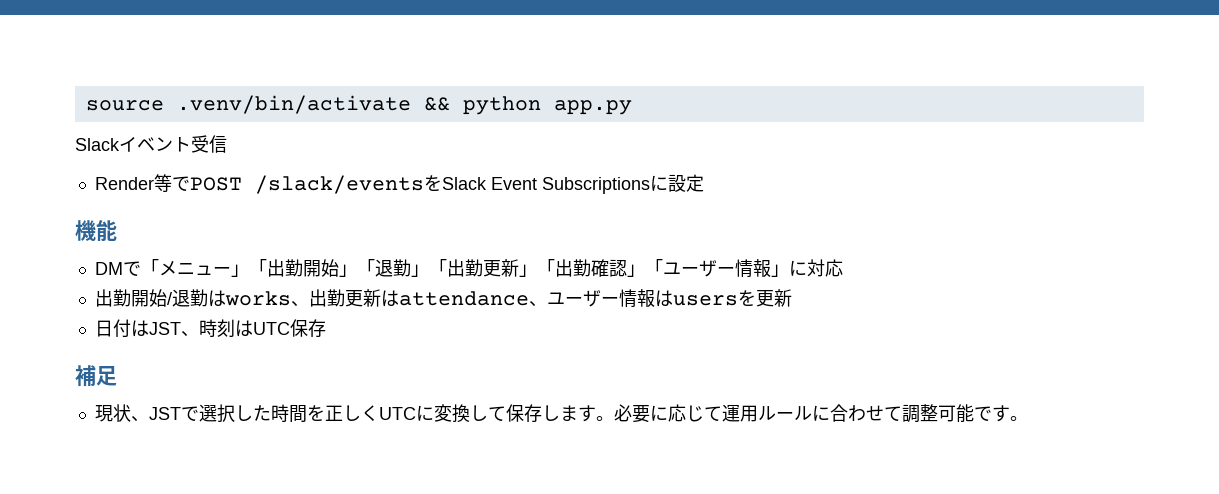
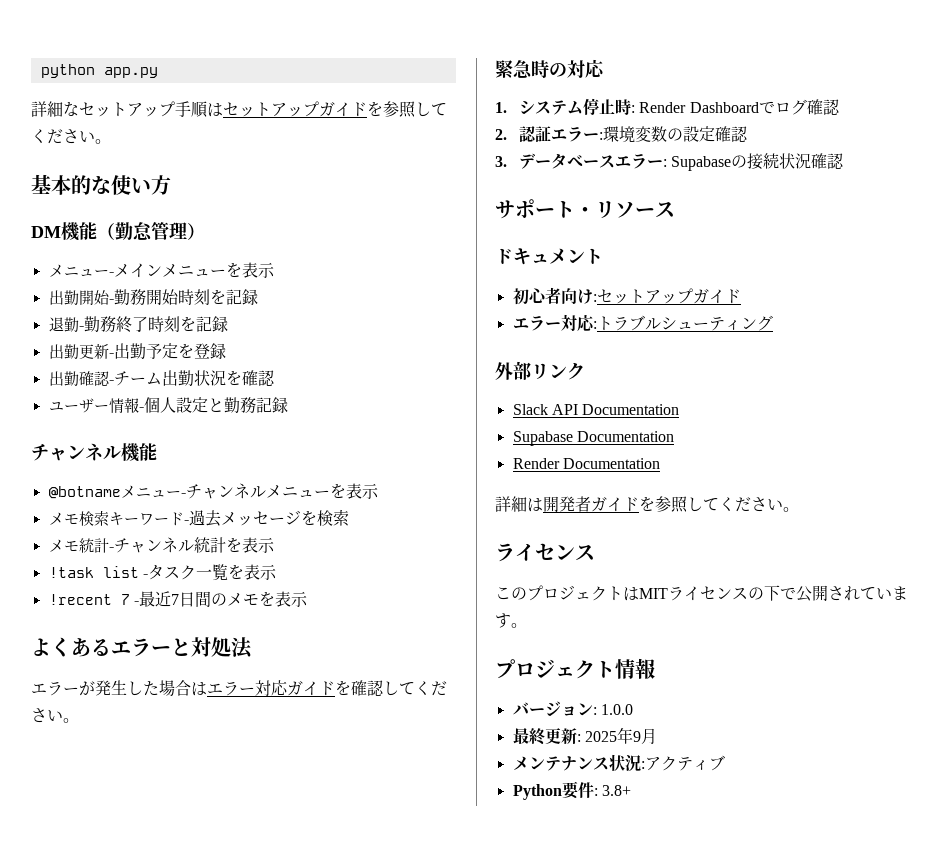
[85,95,450,114] source .venv/bin/activate && -> (40, 71) none
[75,135,227,153] [94,174,704,194] [75,220,117,241] [94,259,843,278] [94,289,792,308] [94,319,326,338] [75,365,117,387] [94,404,1028,423] Slackイベント受信 // Render等でPOST /slack/eventsをSlack Event Subscriptionsに設定 // 機能 // DMで「メニュー」「出勤開始」「退勤」「出勤更新」「出勤確認」「ユーザー情報」に対応 // 出勤開始/退勤はworks、出勤更新はattendance、ユーザー情報はusersを更新 // 日付はJST、時刻はUTC保存 // 補足 // 現状、JSTで選択した時間を正しくUTCに変換して保存します。必要に応じて運用ルールに合わせて調整可能です。 -> [31,101,447,118] [31,129,111,144] [31,174,171,195] [31,222,205,241] [48,262,275,278] [48,289,258,305] [48,316,228,333] [48,343,226,359] [48,370,275,386] [48,397,288,413] [31,443,157,462] [48,483,379,499] [48,509,349,527] [48,537,275,553] [48,564,277,581] [48,591,308,607] [31,637,253,659] [31,680,447,696] [31,708,79,723] [495,59,605,79] [495,98,840,115] [495,126,749,143] [495,153,845,171] [495,199,675,219] [495,248,603,265] [512,287,741,305] [512,314,773,332] [495,361,585,380] [512,404,680,415] [512,431,674,446] [512,458,660,469] [495,496,799,513] [495,543,595,562] [495,585,908,602] [495,613,527,628] [495,658,655,679] [512,701,633,716] [512,727,657,745] [512,754,725,772] [512,781,631,800] 詳細なセットアップ手順はセットアップガイドを参照してください。 // 基本的な使い方 // DM機能（勤怠管理） // メニュー-メインメニューを表示 // 出勤開始-勤務開始時刻を記録 // 退勤-勤務終了時刻を記録 // 出勤更新-出勤予定を登録 // 出勤確認-チーム出勤状況を確認 // ユーザー情報-個人設定と勤務記録 // チャンネル機能 // @botnameメニュー-チャンネルメニューを表示 // メモ検索キーワード-過去メッセージを検索 // メモ統計-チャンネル統計を表示 // !task list -タスク一覧を表示 // !recent 7 -最近7日間のメモを表示 // よくあるエラーと対処法 // エラーが発生した場合はエラー対応ガイドを確認してください。 // 緊急時の対応 // 1.システム停止時: Render Dashboardでログ確認 // 2.認証エラー:環境変数の設定確認 // 3.データベースエラー: Supabaseの接続状況確認 // サポート・リソース // ドキュメント // 初心者向け:セットアップガイド // エラー対応:トラブルシューティング // 外部リンク // Slack API Documentation // Supabase Documentation // Render Documentation // 詳細は開発者ガイドを参照してください。 // ライセンス // このプロジェクトはMITライセンスの下で公開されています。 // プロジェクト情報 // バージョン: 1.0.0 // 最終更新: 2025年9月 // メンテナンス状況:アクティブ // Python要件: 3.8+

